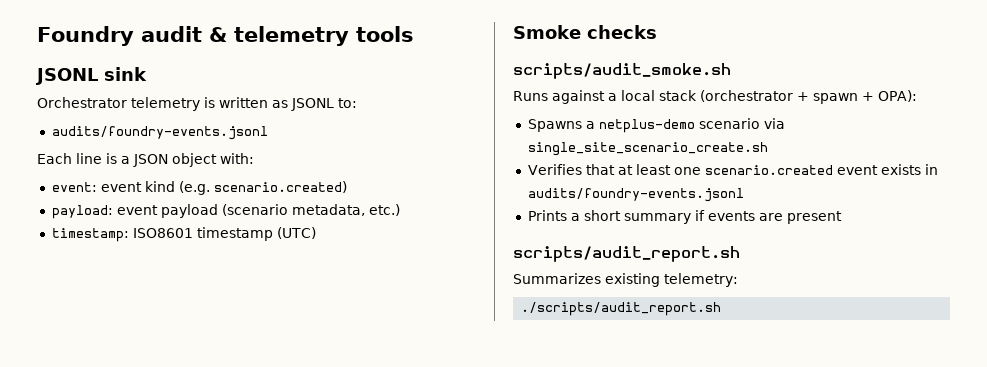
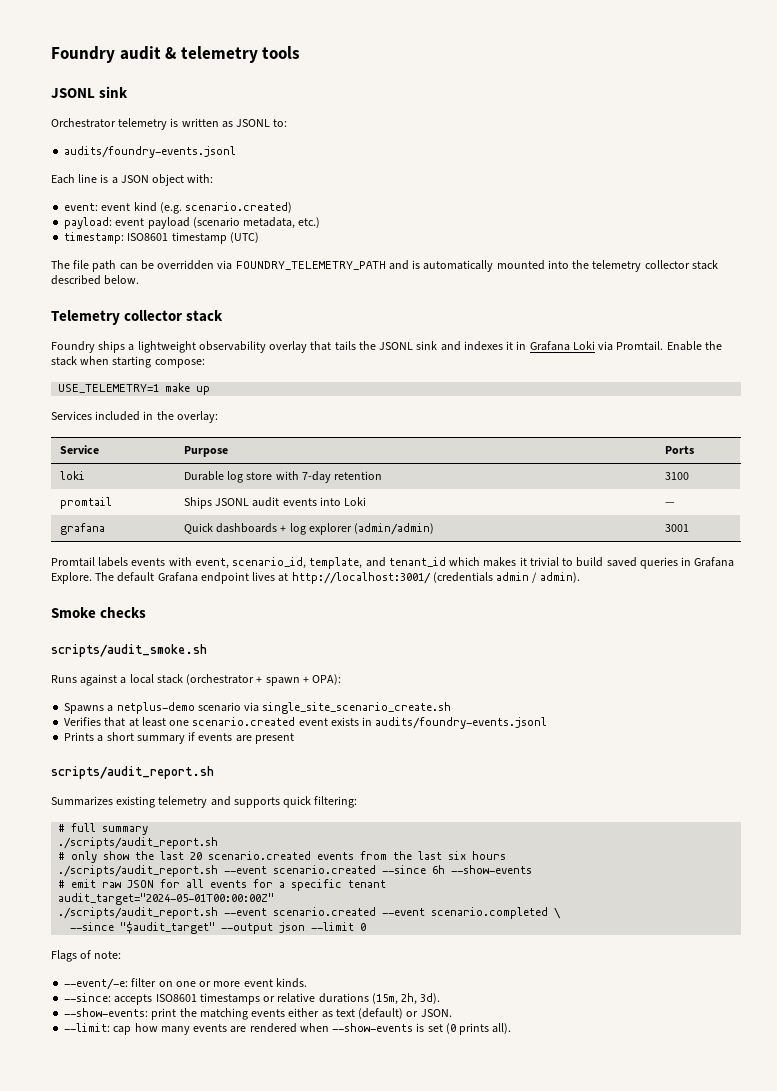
(316, 233) none -> [51,260,718,272] [51,275,140,285] [51,310,224,325] [51,341,722,353] [51,356,205,368] [58,383,211,395] [51,411,218,423] [59,445,99,454] [183,446,228,457] [664,446,694,454] [59,471,85,480] [183,471,383,483] [664,472,689,480] [59,497,112,509] [183,497,367,509] [664,502,675,506] [59,523,105,535] [183,523,435,535] [664,524,689,532] [51,557,735,569] [51,572,580,584] // The file path can be overridden via FOUNDRY_TELEMETRY_PATH and is automatically mounted into the telemetry collector stack described below. // Telemetry collector stack // Foundry ships a lightweight observability overlay that tails the JSONL sink and indexes it in Grafana Loki via Promtail. Enable the stack when starting compose: // USE_TELEMETRY=1 make up // Services included in the overlay: // Service | Purpose | Ports // loki | Durable log store with 7-day retention | 3100 // promtail | Ships JSONL audit events into Loki | — // grafana | Quick dashboards + log explorer (admin/admin) | 3001 // Promtail labels events with event, scenario_id, template, and tenant_id which makes it trivial to build saved queries in Grafana Explore. The default Grafana endpoint lives at http://localhost:3001/ (credentials admin / admin).
[664,273,738,287] [521,302,722,316] telemetry: // ./scripts/audit_report.sh -> [158,796,358,808] [58,823,149,835] [58,837,219,849] [58,851,507,863] [58,865,533,877] [58,879,387,891] [58,893,275,905] [58,907,562,919] [70,921,367,934] [51,950,122,962] [64,978,307,990] [64,993,441,1005] [64,1008,452,1020] [64,1023,512,1035] telemetry and supports quick filtering: // # full summary // ./scripts/audit_report.sh // # only show the last 20 scenario.created events from the last six hours // ./scripts/audit_report.sh --event scenario.created --since 6h --show-events // # emit raw JSON for all events for a specific tenant // audit_target="2024-05-01T00:00:00Z" // ./scripts/audit_report.sh --event scenario.created --event scenario.completed \ // --since "$audit_target" --output json --limit 0 // Flags of note: // --event/-e: filter on one or more event kinds. // --since: accepts ISO8601 timestamps or relative durations (15m, 2h, 3d). // --show-events: print the matching events either as text (default) or JSON. // --limit: cap how many events are rendered when --show-events is set (0 prints all).

